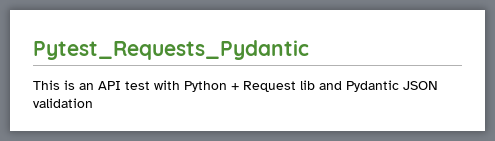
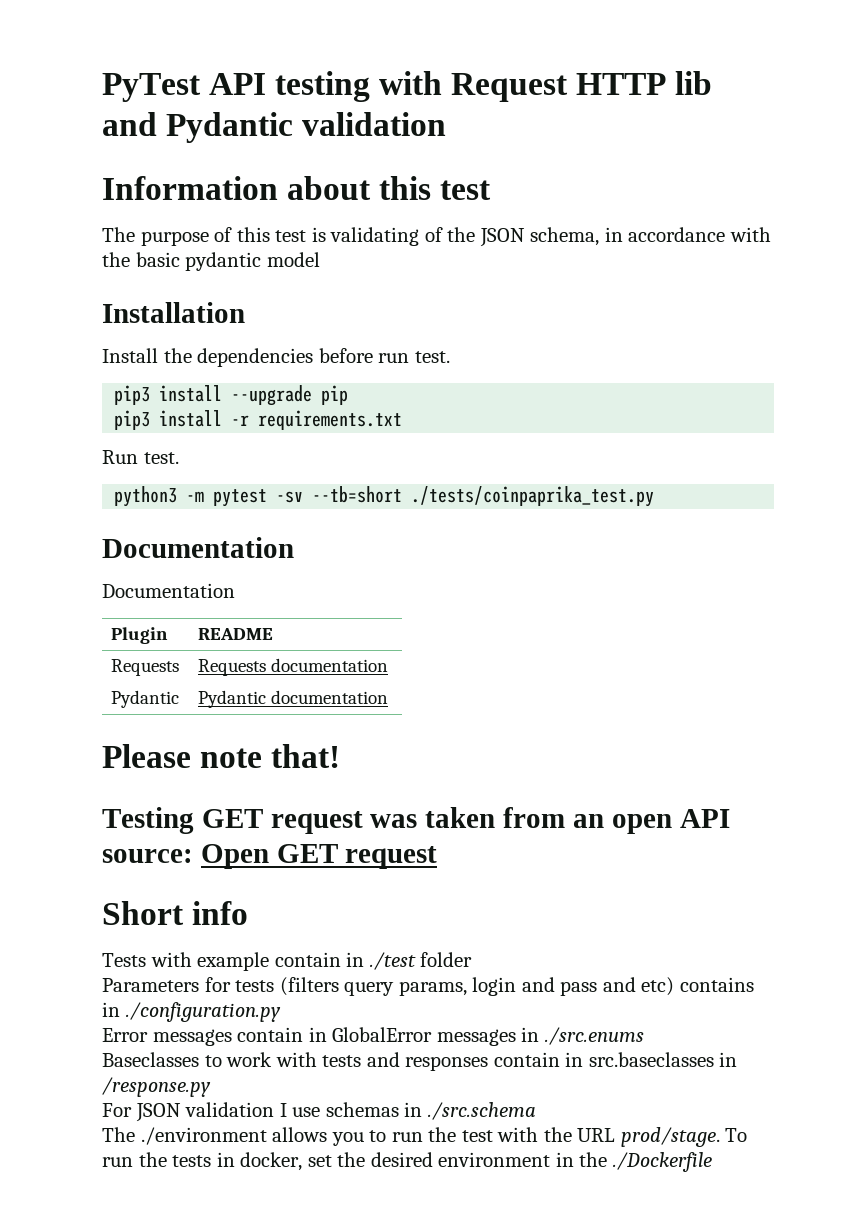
[33,40,309,60] [33,80,438,92] [33,98,93,108] Pytest_Requests_Pydantic // This is an API test with Python + Request lib and Pydantic JSON validation -> [102,71,713,102] [102,112,447,143] [102,176,492,200] [102,227,771,247] [102,252,320,271] [102,302,245,323] [102,348,450,367] [114,385,349,406] [114,410,403,430] [102,450,179,464] [114,486,655,507] [102,537,294,558] [102,583,235,598] [111,627,169,644] [198,628,274,640] [111,659,180,676] [198,658,389,676] [111,690,180,708] [198,690,389,708] [102,744,341,768] [102,807,730,834] [102,844,438,869] [102,901,249,925] [102,952,473,971] [102,977,754,996] [102,1002,281,1022] [102,1027,644,1046] [102,1052,738,1071] [102,1077,211,1097] [102,1102,536,1122] [102,1127,748,1147] [102,1152,712,1172] PyTest API testing with Request HTTP lib and Pydantic validation // Information about this test // The purpose of this test is validating of the JSON schema, in accordance with the basic pydantic model // Installation // Install the dependencies before run test. // pip3 install --upgrade pip // pip3 install -r requirements.txt // Run test. // python3 -m pytest -sv --tb=short ./tests/coinpaprika_test.py // Documentation // Documentation // Plugin | README // Requests | Requests documentation // Pydantic | Pydantic documentation // Please note that! // Testing GET request was taken from an open API source: Open GET request // Short info // Tests with example contain in ./test folder // Parameters for tests (filters query params, login and pass and etc) contains in ./configuration.py // Error messages contain in GlobalError messages in ./src.enums // Baseclasses to work with tests and responses contain in src.baseclasses in /response.py // For JSON validation I use schemas in ./src.schema // The ./environment allows you to run the test with the URL prod/stage. To run the tests in docker, set the desired environment in the ./Dockerfile

